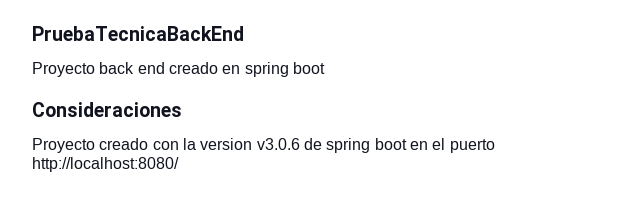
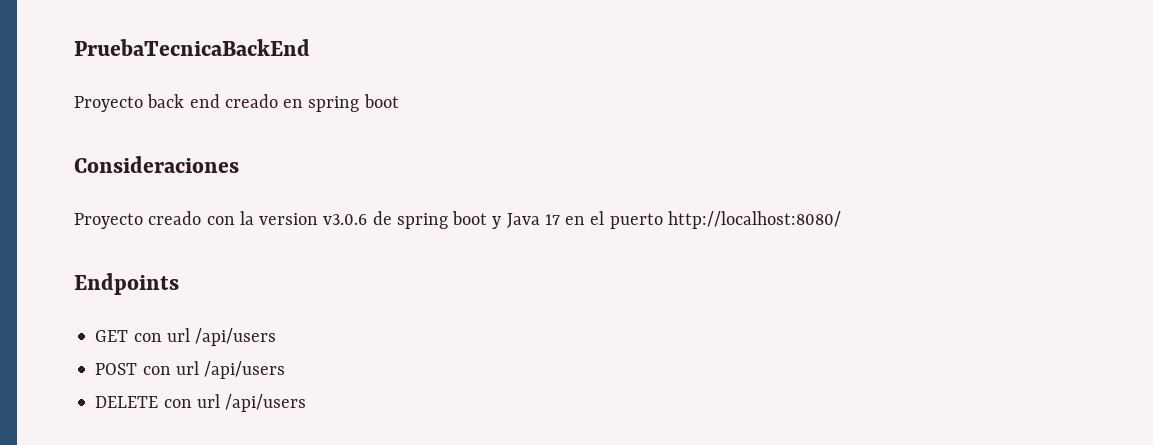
(407, 144) none -> [492,213,560,229] y Java 17
(179, 164) none -> [74,273,179,295] [95,328,277,346] [95,361,286,379] [95,394,307,412] // Endpoints // GET con url /api/users // POST con url /api/users // DELETE con url /api/users

